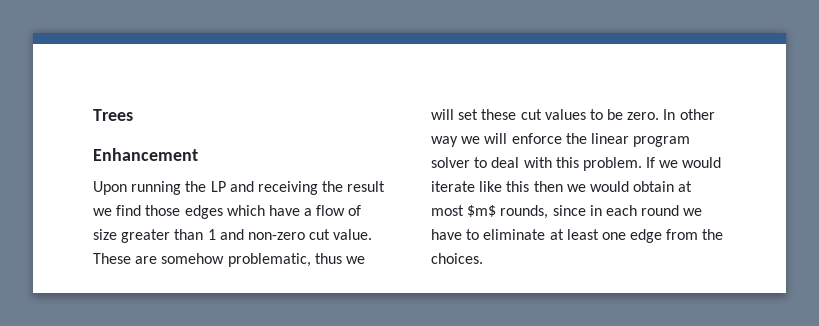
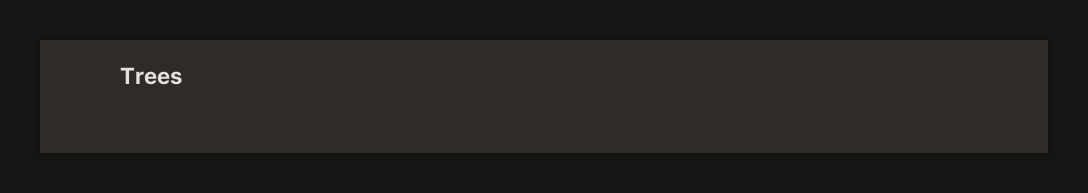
[93,148,198,161] [93,181,386,195] [93,205,362,219] [93,229,373,243] [93,253,365,267] [431,109,715,120] [431,133,691,147] [431,157,722,171] [431,181,693,192] [431,205,703,219] [431,229,724,243] [431,253,483,264] // Enhancement // Upon running the LP and receiving the result we find those edges which have a flow of size greater than 1 and non-zero cut value. These are somehow problematic, thus we will set these cut values to be zero. In other way we will enforce the linear program solver to deal with this problem. If we would iterate like this then we would obtain at most $m$ rounds, since in each round we have to eliminate at least one edge from the choices. -> (182, 76) none

